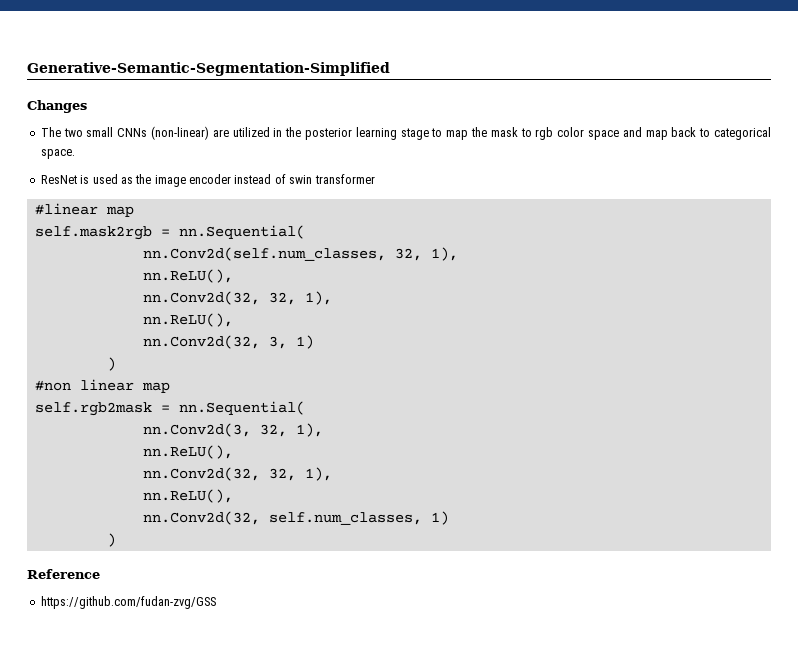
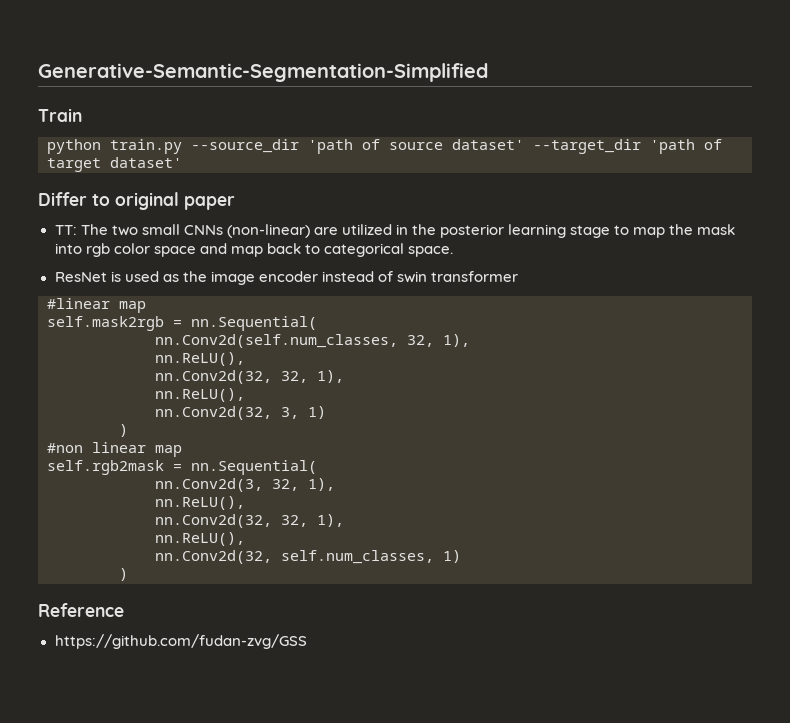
[27,100,87,113] Changes // -> [38,108,82,122] [47,139,722,154] [47,157,182,172] [38,192,235,210] [54,225,77,235] Train // python train.py --source_dir 'path of source dataset' --target_dir 'path of target dataset' // Differ to original paper // TT:
[520,128,532,137] to -> [54,243,82,254] into

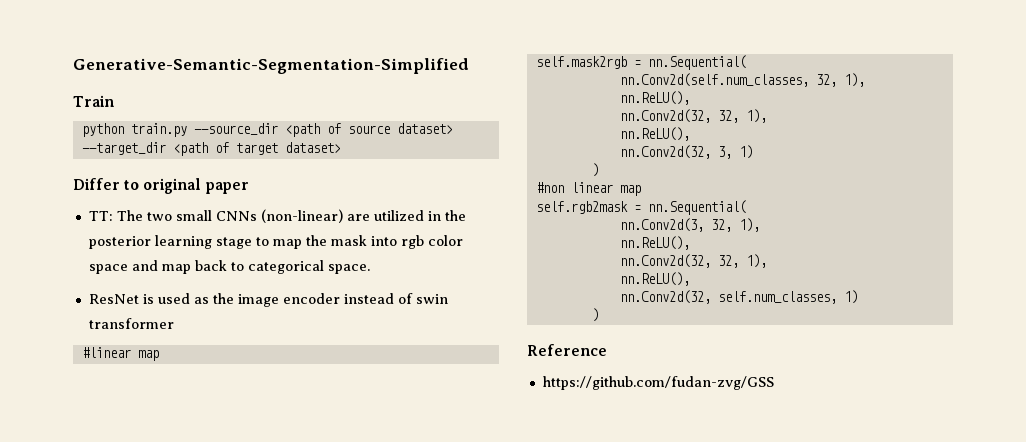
[308,139,353,154] 'path -> [284,123,320,137] <path
[452,139,695,154] dataset' --target_dir 'path -> [396,123,453,134] [81,142,208,156] dataset> --target_dir <path
[110,157,182,168] dataset' -> [284,142,341,153] dataset>

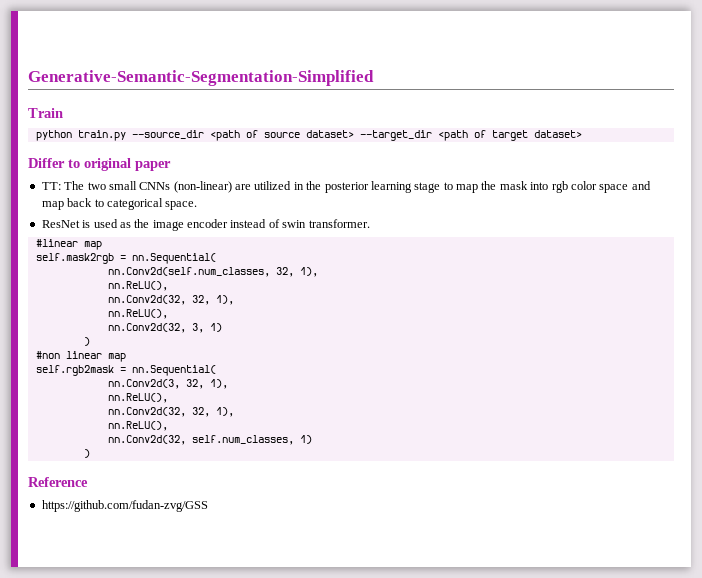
[88,318,174,329] transformer -> [308,219,370,228] transformer.

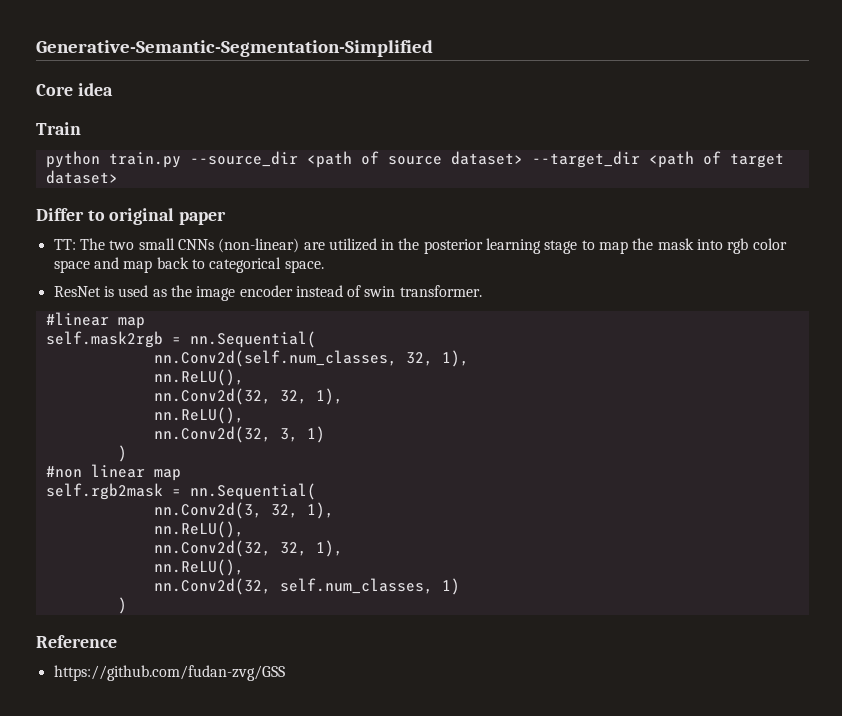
(374, 78) none -> [36,83,113,96] // Core idea

